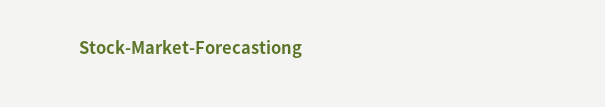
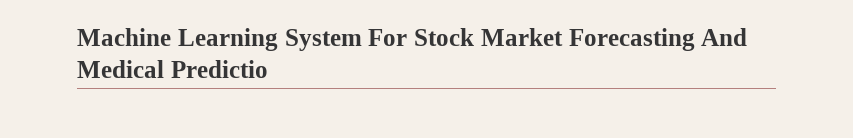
[79,40,302,58] Stock-Market-Forecastiong -> [77,28,748,51] [77,60,268,78] Machine Learning System For Stock Market Forecasting And Medical Predictio

